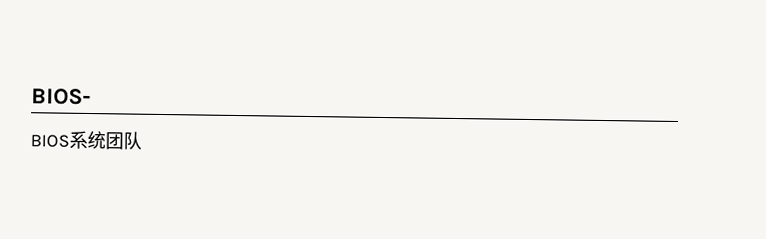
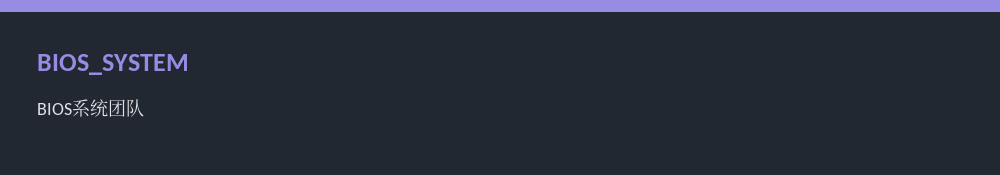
[31,88,91,106] BIOS- -> [37,54,189,75] BIOS_SYSTEM

